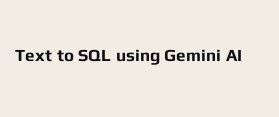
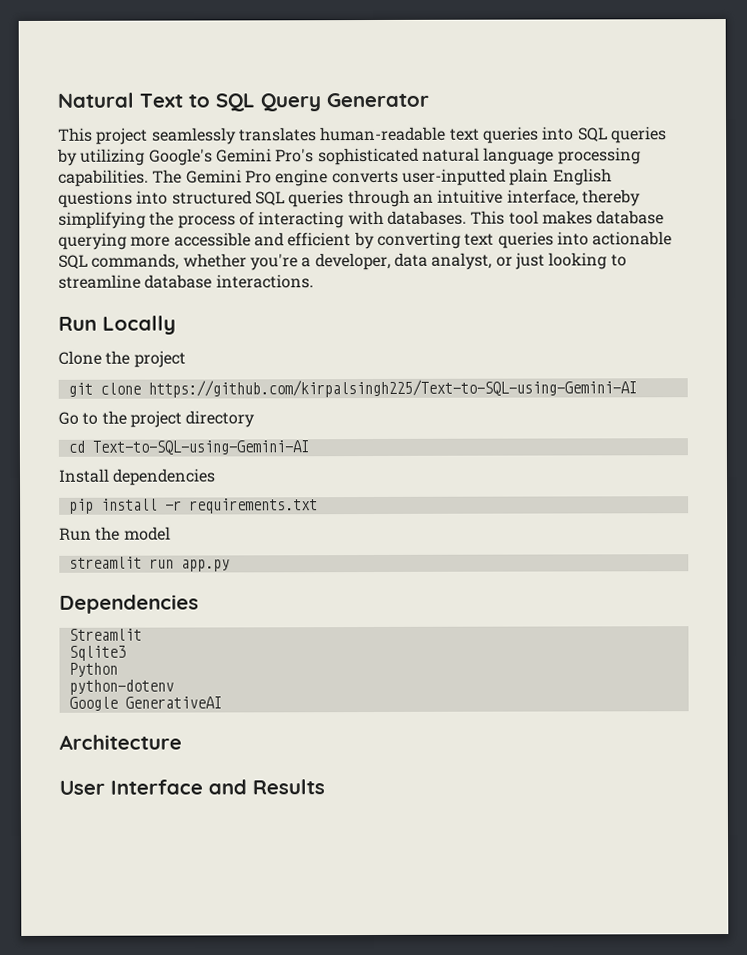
(15, 55) none -> [57,92,134,108] Natural
[115,49,242,65] using Gemini AI -> [260,92,429,112] [58,126,667,145] [57,147,641,166] [58,168,612,187] [58,189,641,208] [58,210,665,229] [58,231,673,250] [58,252,627,271] [58,274,314,289] [58,315,176,335] [58,350,186,368] [67,379,637,398] [58,410,256,428] [67,440,309,455] [58,468,217,486] [68,498,318,514] [59,526,171,541] [68,556,230,572] [59,594,199,614] [68,628,142,641] [68,645,126,661] [68,662,118,677] [68,679,174,695] [68,696,222,711] [59,734,182,750] [59,779,325,795] Query Generator // This project seamlessly translates human-readable text queries into SQL queries by utilizing Google's Gemini Pro's sophisticated natural language processing capabilities. The Gemini Pro engine converts user-inputted plain English questions into structured SQL queries through an intuitive interface, thereby simplifying the process of interacting with databases. This tool makes database querying more accessible and efficient by converting text queries into actionable SQL commands, whether you're a developer, data analyst, or just looking to streamline database interactions. // Run Locally // Clone the project // git clone https://github.com/kirpalsingh225/Text-to-SQL-using-Gemini-AI // Go to the project directory // cd Text-to-SQL-using-Gemini-AI // Install dependencies // pip install -r requirements.txt // Run the model // streamlit run app.py // Dependencies // Streamlit // Sqlite3 // Python // python-dotenv // Google GenerativeAI // Architecture // User Interface and Results

